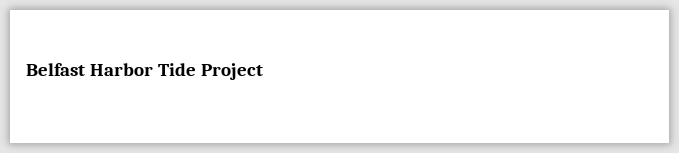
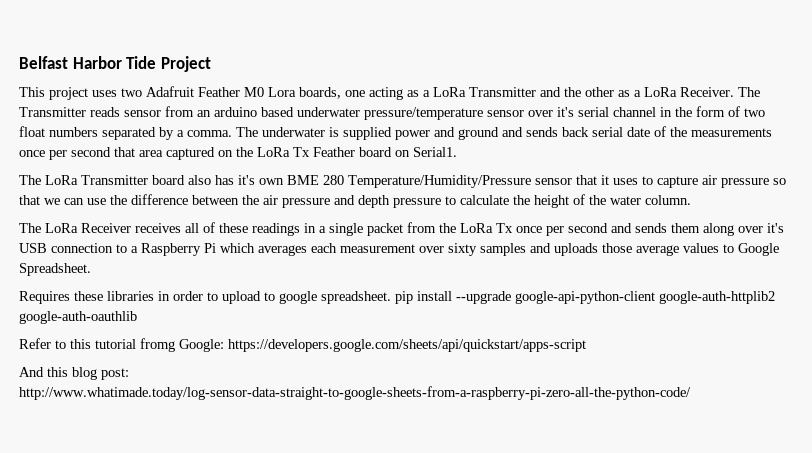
(263, 71) none -> [19,86,760,100] [19,106,765,120] [19,126,772,140] [19,147,457,160] [19,175,786,188] [19,194,691,208] [19,222,784,236] [19,243,779,256] [19,263,91,276] [19,291,775,304] [19,311,137,324] [19,338,586,352] [19,367,129,380] [19,386,691,400] // This project uses two Adafruit Feather M0 Lora boards, one acting as a LoRa Transmitter and the other as a LoRa Receiver. The Transmitter reads sensor from an arduino based underwater pressure/temperature sensor over it's serial channel in the form of two float numbers separated by a comma. The underwater is supplied power and ground and sends back serial date of the measurements once per second that area captured on the LoRa Tx Feather board on Serial1. // The LoRa Transmitter board also has it's own BME 280 Temperature/Humidity/Pressure sensor that it uses to capture air pressure so that we can use the difference between the air pressure and depth pressure to calculate the height of the water column. // The LoRa Receiver receives all of these readings in a single packet from the LoRa Tx once per second and sends them along over it's USB connection to a Raspberry Pi which averages each measurement over sixty samples and uploads those average values to Google Spreadsheet. // Requires these libraries in order to upload to google spreadsheet. pip install --upgrade google-api-python-client google-auth-httplib2 google-auth-oauthlib // Refer to this tutorial fromg Google: https://developers.google.com/sheets/api/quickstart/apps-script // And this blog post: http://www.whatimade.today/log-sensor-data-straight-to-google-sheets-from-a-raspberry-pi-zero-all-the-python-code/

